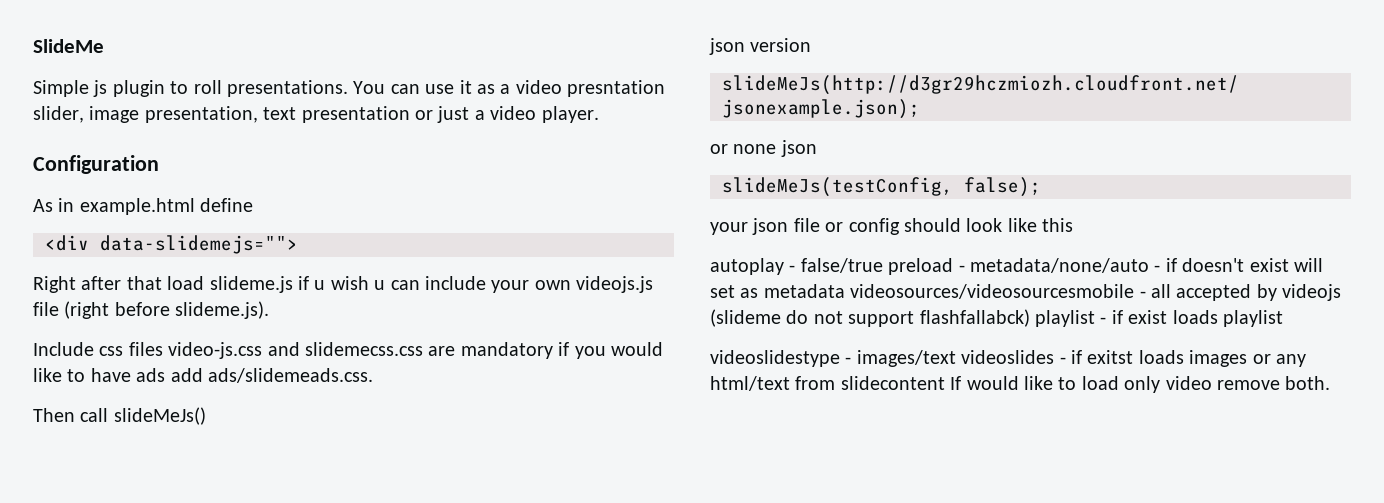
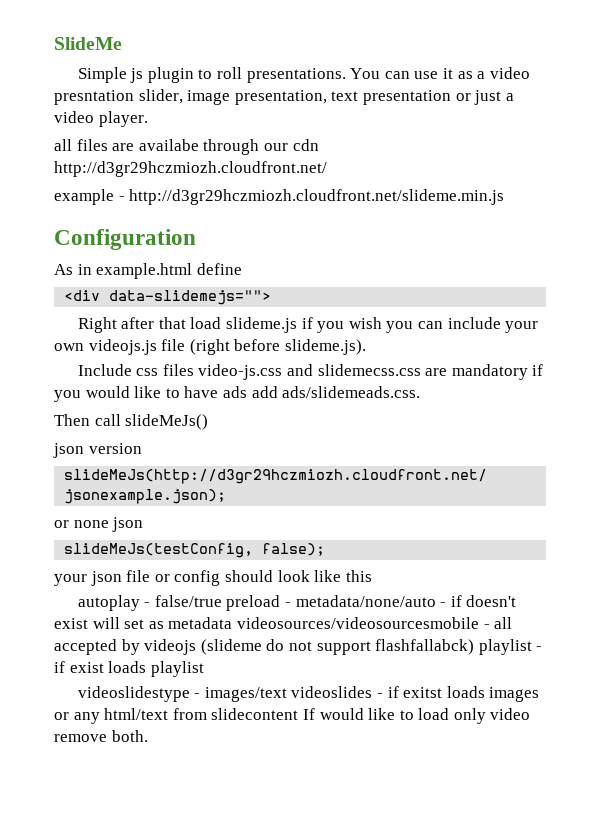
(599, 114) none -> [54,139,319,155] [54,161,327,177] [54,189,505,205] // all files are availabe through our cdn http://d3gr29hczmiozh.cloudfront.net/ // example - http://d3gr29hczmiozh.cloudfront.net/slideme.min.js
[314,276,386,290] u wish u -> [317,317,414,333] you wish you

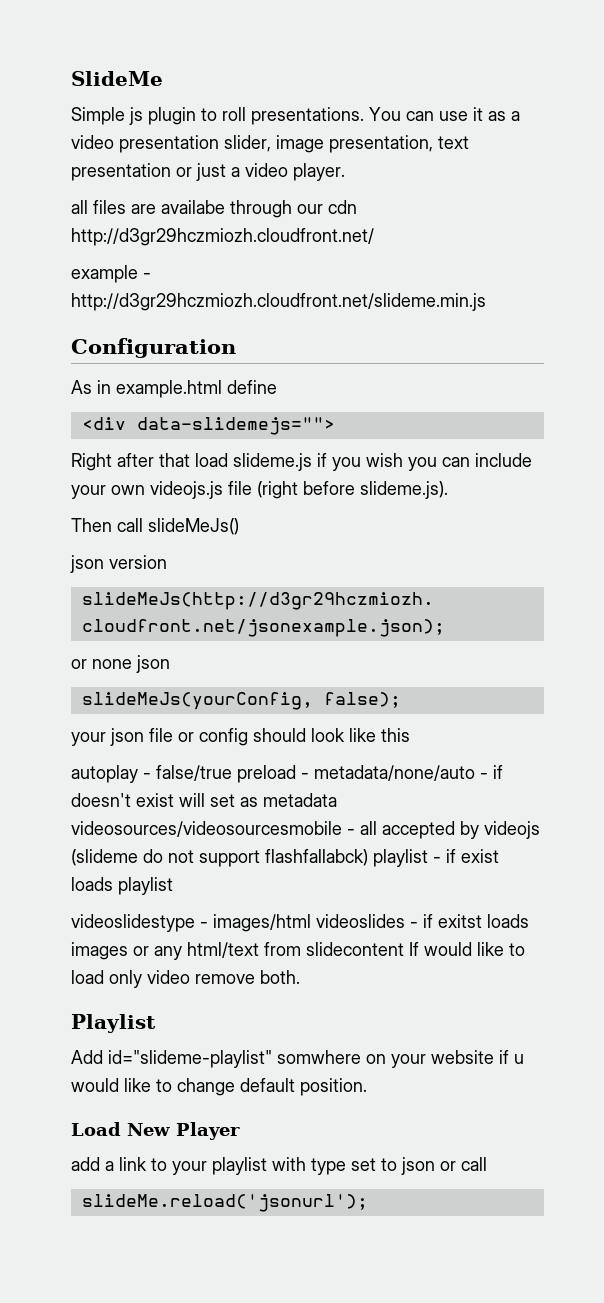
[54,90,134,105] presntation -> [119,135,219,153] presentation
[77,364,544,380] [54,386,421,402] // Include css files video-js.css and slidemecss.css are mandatory if you would like to have ads add ads/slidemeads.css. -> (448, 490) none
[64,543,254,558] slideMeJs(testConfig, -> [81,692,313,710] slideMeJs(yourConfig,
[204,687,287,702] images/text -> [213,914,311,932] images/html
(148, 736) none -> [71,1014,156,1033] [71,1050,524,1068] [71,1078,367,1096] [71,1122,240,1140] [71,1157,487,1175] [81,1194,368,1212] // Playlist // Add id="slideme-playlist" somwhere on your website if u would like to change default position. // Load New Player // add a link to your playlist with type set to json or call // slideMe.reload('jsonurl');

